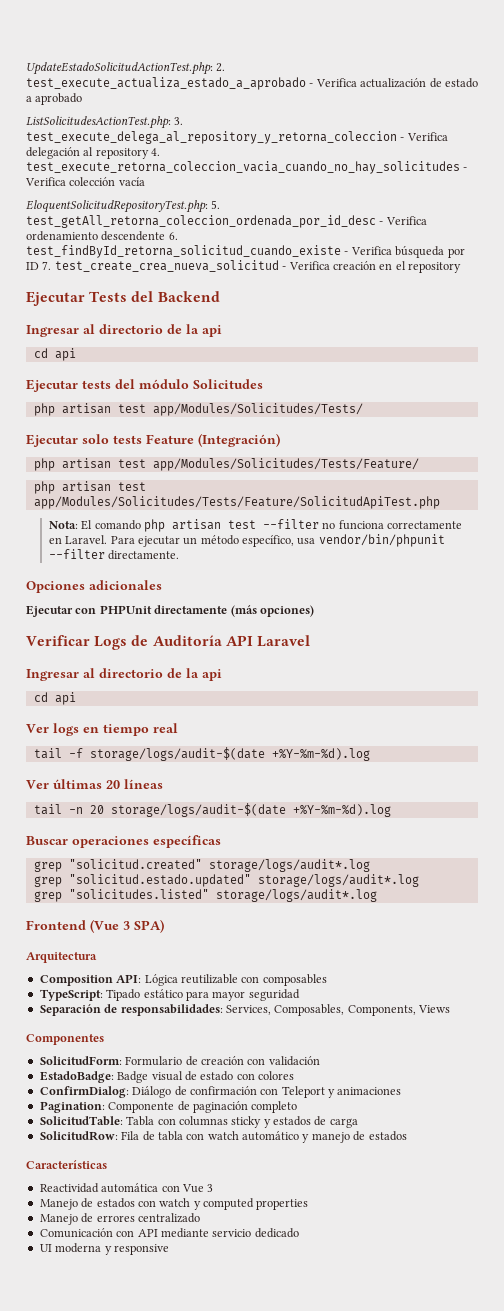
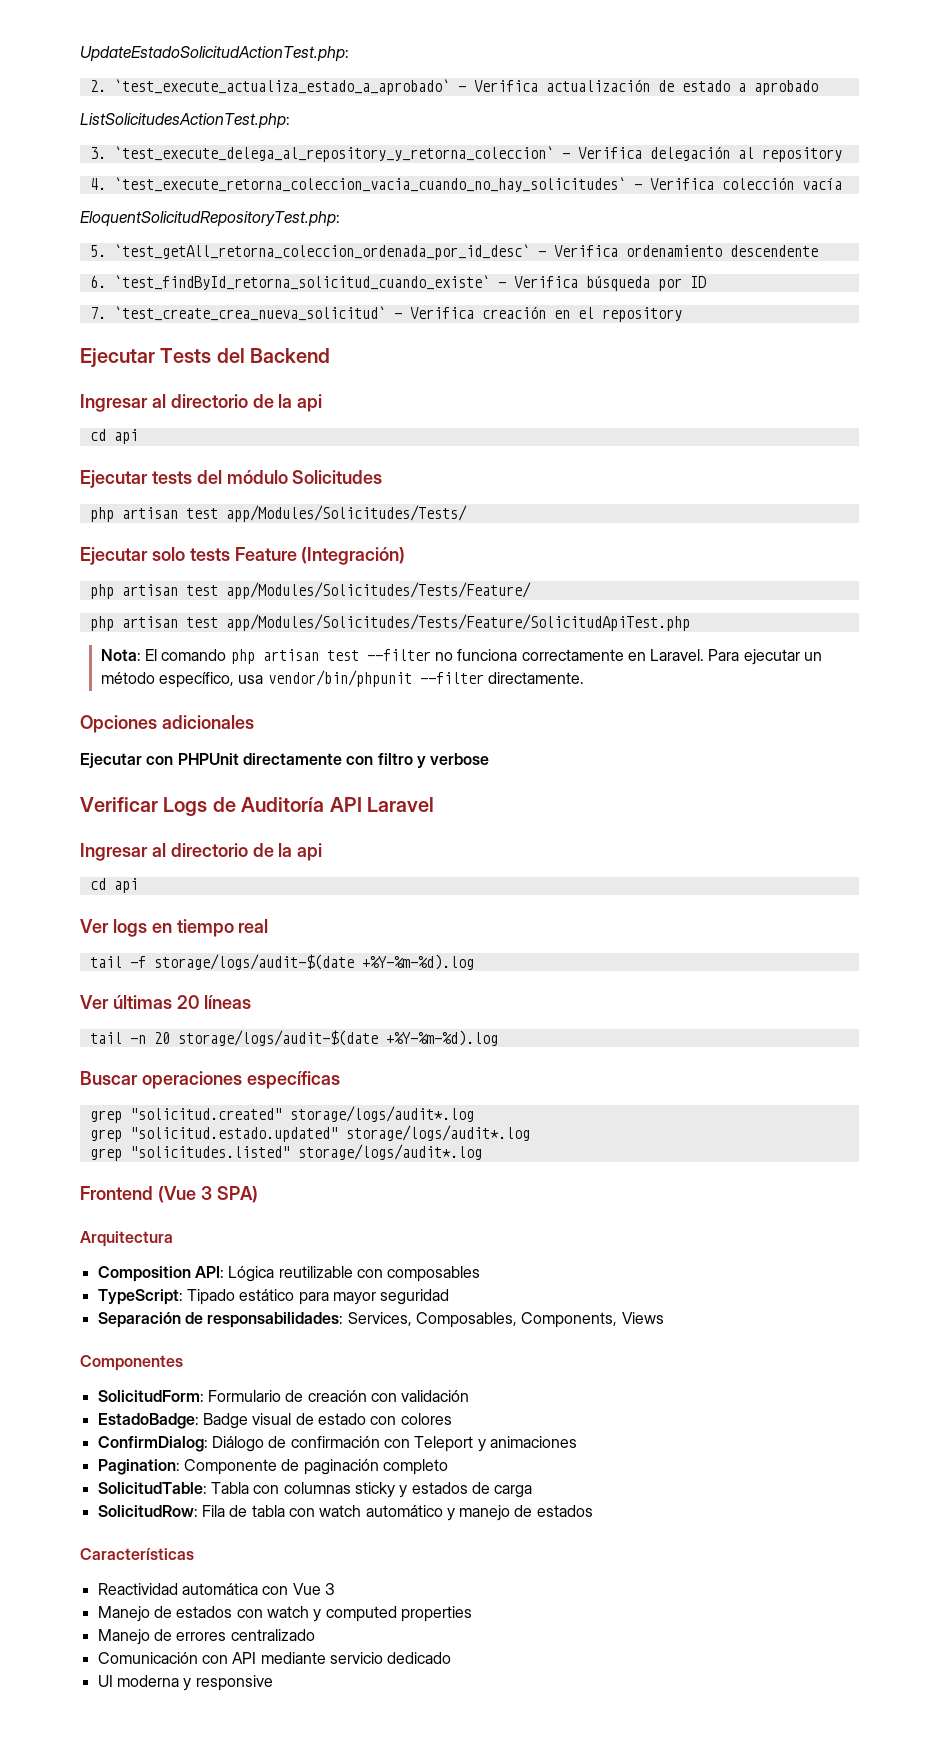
[216,63,226,72] [26,77,306,90] 2. test_execute_actualiza_estado_a_aprobado -> [89,79,450,95] // 2. `test_execute_actualiza_estado_a_aprobado`
[174,117,184,125] [26,131,397,144] 3. test_execute_delega_al_repository_y_retorna_coleccion -> [89,146,554,162] // 3. `test_execute_delega_al_repository_y_retorna_coleccion`
[151,148,161,156] [26,161,460,174] 4. test_execute_retorna_coleccion_vacia_cuando_no_hay_solicitudes -> [89,177,626,192] // 4. `test_execute_retorna_coleccion_vacia_cuando_no_hay_solicitudes`
[211,200,221,209] [26,215,376,228] 5. test_getAll_retorna_coleccion_ordenada_por_id_desc -> [89,244,530,260] // 5. `test_getAll_retorna_coleccion_ordenada_por_id_desc`
[168,232,178,240] [26,245,341,258] 6. test_findById_retorna_solicitud_cuando_existe -> [89,275,490,290] // 6. `test_findById_retorna_solicitud_cuando_existe`
[42,260,279,272] 7. test_create_crea_nueva_solicitud -> [89,306,386,321] // 7. `test_create_crea_nueva_solicitud`
[230,605,314,617] (más opciones) -> [346,753,490,768] con filtro y verbose

